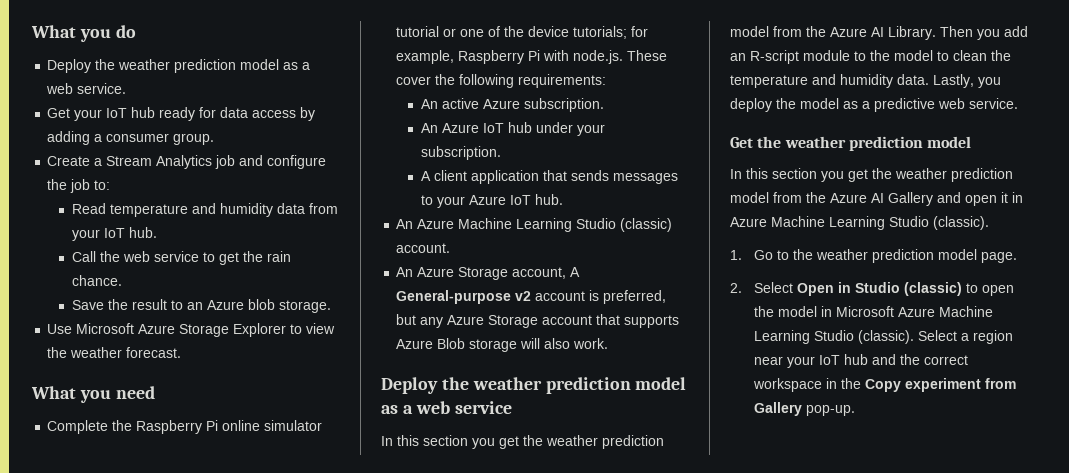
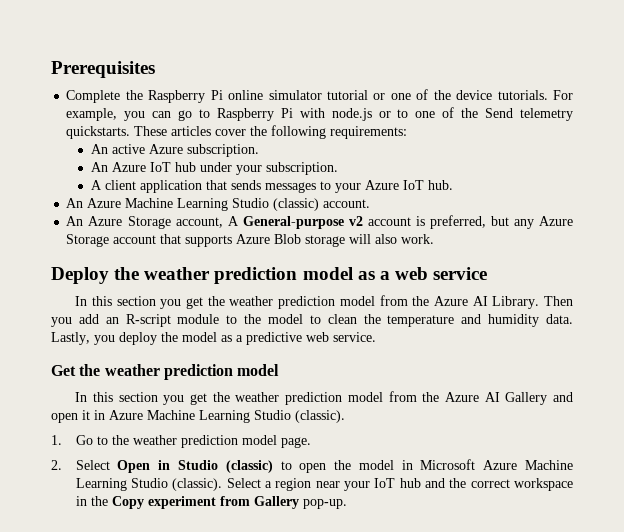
[31,25,136,42] [47,59,311,73] [46,83,127,94] [47,107,316,121] [47,131,215,145] [47,155,327,169] [47,179,111,193] [71,203,338,217] [71,227,157,241] [71,251,291,265] [71,275,122,286] [71,299,331,313] [47,323,336,337] [47,347,182,358] [31,386,155,403] What you do // Deploy the weather prediction model as a web service. // Get your IoT hub ready for data access by adding a consumer group. // Create a Stream Analytics job and configure the job to: // Read temperature and humidity data from your IoT hub. // Call the web service to get the rain chance. // Save the result to an Azure blob storage. // Use Microsoft Azure Storage Explorer to view the weather forecast. // What you need -> [51,61,155,78] Prerequisites
[573,26,649,39] [396,50,668,64] tutorials; for example, Raspberry Pi with node.js. These -> [497,90,573,100] [66,107,574,121] [66,126,212,139] tutorials. For example, you can go to Raspberry Pi with node.js or to one of the Send telemetry quickstarts. These articles

